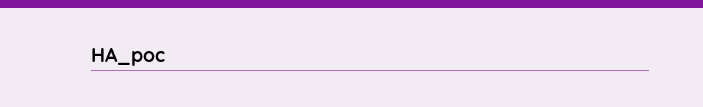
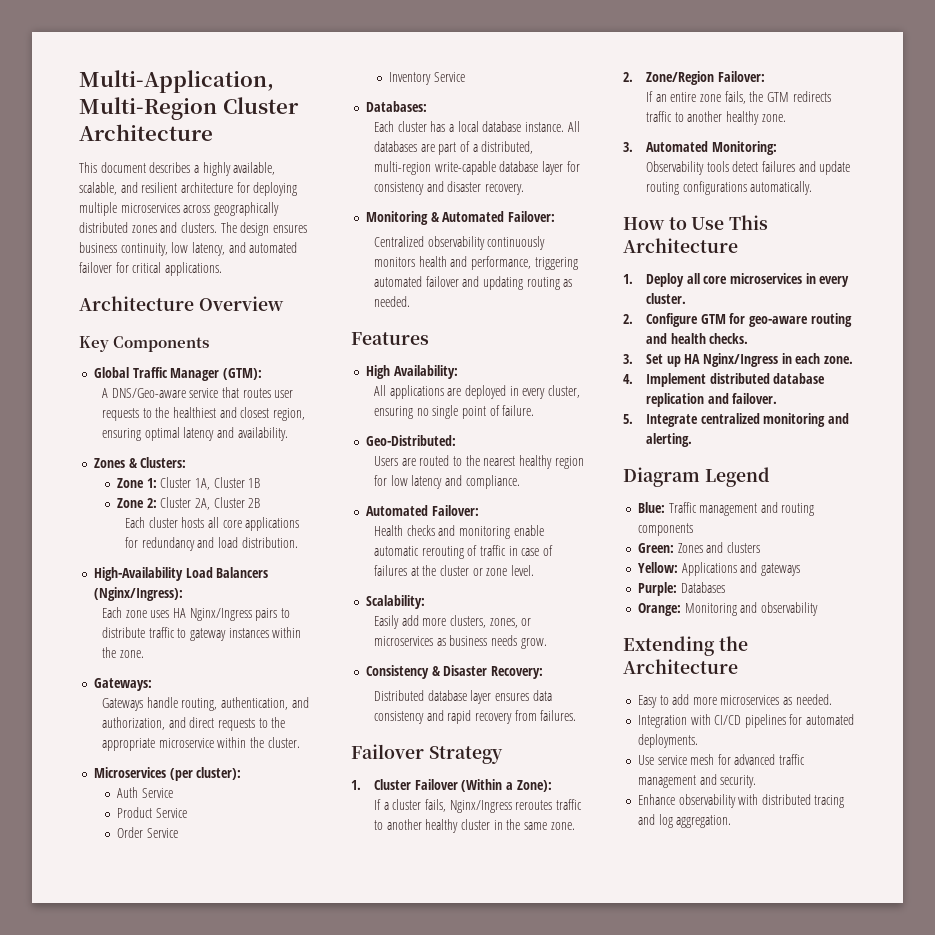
[91,47,165,66] HA_poc -> [79,70,274,93] [79,97,299,120] [79,124,213,141] [79,162,276,176] [79,182,298,196] [79,202,279,216] [79,222,307,236] [79,242,298,256] [79,262,222,276] [79,296,284,311] [79,336,210,352] [93,367,262,381] [102,387,294,398] [102,407,305,421] [102,427,288,441] [93,457,187,468] [116,477,261,490] [116,497,261,510] [125,517,300,531] [125,537,298,551] [93,567,269,581] [93,587,183,601] [102,607,290,621] [102,627,302,641] [102,647,144,658] [93,678,152,691] [102,697,309,711] [102,717,286,731] [102,737,300,751] [93,767,242,781] [116,787,173,798] [116,807,187,818] [116,827,178,838] [388,72,465,85] [365,101,427,112] [374,121,580,132] [374,141,534,155] [374,161,580,175] [374,181,525,195] [365,211,555,225] [374,236,546,250] [374,256,578,270] [374,276,573,290] [374,296,411,307] [351,332,429,345] [365,365,458,379] [374,385,580,399] [374,405,535,419] [365,435,456,446] [374,455,584,469] [374,475,520,489] [365,505,479,516] [374,525,544,539] [374,545,553,559] [374,565,534,576] [365,595,425,609] [374,615,532,629] [374,635,547,649] [365,665,543,679] [374,690,552,704] [374,710,577,724] [351,744,503,764] [351,779,552,792] [374,799,582,813] [374,819,575,833] [623,71,765,85] [646,91,831,104] [646,111,786,125] [623,141,777,155] [646,161,851,175] [646,181,813,195] [623,215,769,230] [623,238,738,253] [623,273,850,287] [646,293,687,304] [623,313,852,327] [646,333,749,344] [623,353,853,367] [623,373,826,387] [646,393,778,407] [623,413,850,427] [646,433,693,447] [623,467,770,487] [637,502,815,516] [637,523,693,536] [637,542,760,553] [637,562,800,576] [637,582,725,596] [637,602,818,616] [623,636,748,656] [623,659,738,674] [637,694,832,708] [637,714,855,728] [637,734,698,748] [637,754,806,765] [637,774,757,788] [637,794,845,808] [637,814,732,828] Multi-Application, Multi-Region Cluster Architecture // This document describes a highly available, scalable, and resilient architecture for deploying multiple microservices across geographically distributed zones and clusters. The design ensures business continuity, low latency, and automated failover for critical applications. // Architecture Overview // Key Components // Global Traffic Manager (GTM): // A DNS/Geo-aware service that routes user requests to the healthiest and closest region, ensuring optimal latency and availability. // Zones & Clusters: // Zone 1: Cluster 1A, Cluster 1B // Zone 2: Cluster 2A, Cluster 2B // Each cluster hosts all core applications for redundancy and load distribution. // High-Availability Load Balancers (Nginx/Ingress): // Each zone uses HA Nginx/Ingress pairs to distribute traffic to gateway instances within the zone. // Gateways: // Gateways handle routing, authentication, and authorization, and direct requests to the appropriate microservice within the cluster. // Microservices (per cluster): // Auth Service // Product Service // Order Service // Inventory Service // Databases: // Each cluster has a local database instance. All databases are part of a distributed, multi-region write-capable database layer for consistency and disaster recovery. // Monitoring & Automated Failover: // Centralized observability continuously monitors health and performance, triggering automated failover and updating routing as needed. // Features // High Availability: // All applications are deployed in every cluster, ensuring no single point of failure. // Geo-Distributed: // Users are routed to the nearest healthy region for low latency and compliance. // Automated Failover: // Health checks and monitoring enable automatic rerouting of traffic in case of failures at the cluster or zone level. // Scalability: // Easily add more clusters, zones, or microservices as business needs grow. // Consistency & Disaster Recovery: // Distributed database layer ensures data consistency and rapid recovery from failures. // Failover Strategy // 1. Cluster Failover (Within a Zone): // If a cluster fails, Nginx/Ingress reroutes traffic to another healthy cluster in the same zone. // 2. Zone/Region Failover: // If an entire zone fails, the GTM redirects traffic to another healthy zone. // 3. Automated Monitoring: // Observability tools detect failures and update routing configurations automatically. // How to Use This Architecture // 1. Deploy all core microservices in every cluster. // 2. Configure GTM for geo-aware routing and health checks. // 3. Set up HA Nginx/Ingress in each zone. // 4. Implement distributed database replication and failover. // 5. Integrate centralized monitoring and alerting. // Diagram Legend // Blue: Traffic management and routing components // Green: Zones and clusters // Yellow: Applications and gateways // Purple: Databases // Orange: Monitoring and observability // Extending the Architecture // Easy to add more microservices as needed. // Integration with CI/CD pipelines for automated deployments. // Use service mesh for advanced traffic management and security. // Enhance observability with distributed tracing and log aggregation.

